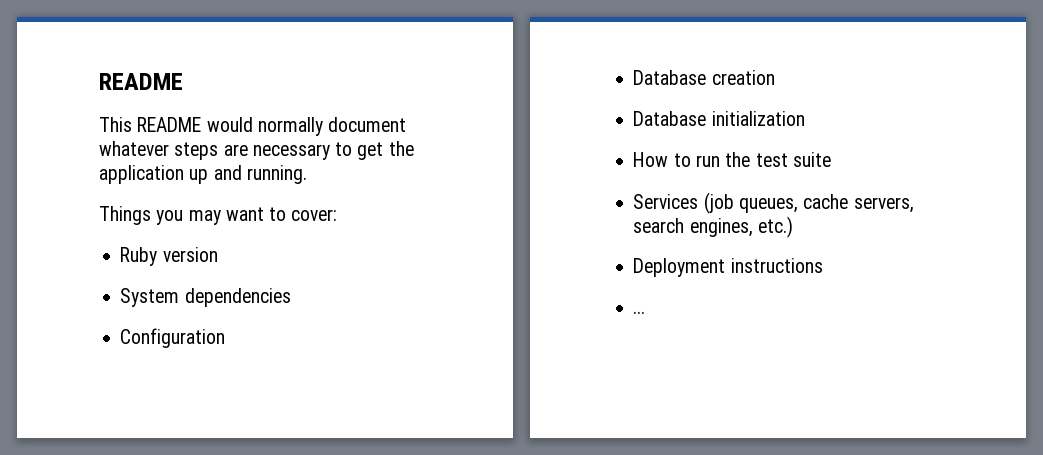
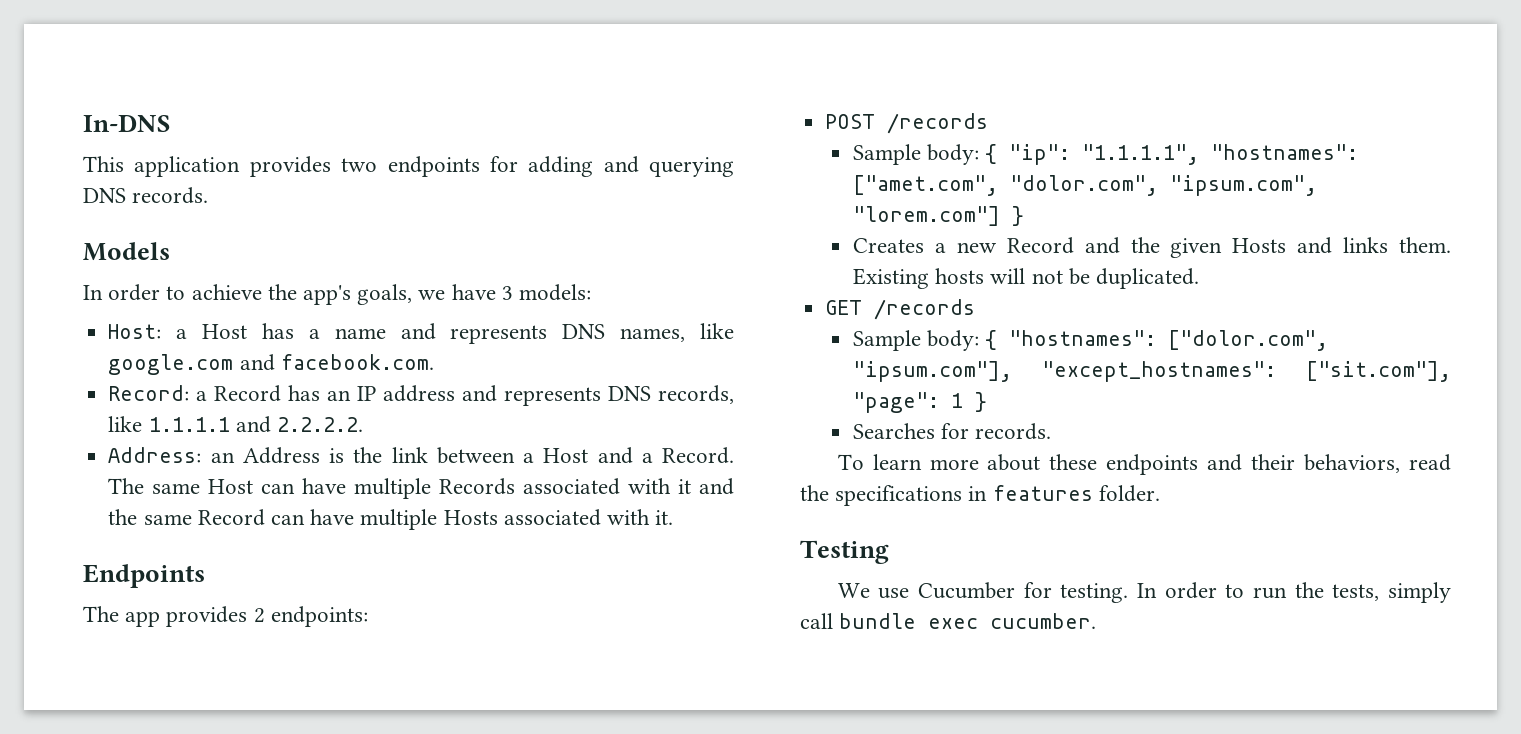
[99,73,183,90] README -> [83,114,170,132] In-DNS
[137,117,407,136] [99,141,414,160] [99,165,307,184] [99,206,338,225] [120,247,218,266] [120,288,291,307] [120,328,226,348] [633,70,775,85] [633,111,805,126] [633,152,831,167] [633,192,914,214] [633,216,793,238] [633,258,823,277] [633,311,646,314] README would normally document whatever steps are necessary to get the application up and running. // Things you may want to cover: // Ruby version // System dependencies // Configuration // Database creation // Database initialization // How to run the test suite // Services (job queues, cache servers, search engines, etc.) // Deployment instructions // ... -> [134,156,734,177] [83,187,209,204] [83,242,170,261] [83,284,592,305] [108,323,734,344] [108,354,434,375] [108,385,735,406] [108,416,363,433] [108,447,734,464] [108,478,735,499] [108,509,674,530] [83,564,205,588] [83,606,368,627] [825,113,989,134] [853,144,1359,165] [853,175,1318,196] [853,206,1025,226] [853,237,1451,258] [853,268,1200,289] [825,299,976,320] [853,330,1329,351] [853,361,1451,382] [853,392,988,413] [853,423,1052,440] [837,454,1451,475] [800,485,1160,506] [800,540,889,564] [837,582,1451,603] [800,613,1097,629] application provides two endpoints for adding and querying DNS records. // Models // In order to achieve the app's goals, we have 3 models: // Host: a Host has a name and represents DNS names, like google.com and facebook.com. // Record: a Record has an IP address and represents DNS records, like 1.1.1.1 and 2.2.2.2. // Address: an Address is the link between a Host and a Record. The same Host can have multiple Records associated with it and the same Record can have multiple Hosts associated with it. // Endpoints // The app provides 2 endpoints: // POST /records // Sample body: { "ip": "1.1.1.1", "hostnames": ["amet.com", "dolor.com", "ipsum.com", "lorem.com"] } // Creates a new Record and the given Hosts and links them. Existing hosts will not be duplicated. // GET /records // Sample body: { "hostnames": ["dolor.com", "ipsum.com"], "except_hostnames": ["sit.com"], "page": 1 } // Searches for records. // To learn more about these endpoints and their behaviors, read the specifications in features folder. // Testing // We use Cucumber for testing. In order to run the tests, simply call bundle exec cucumber.

